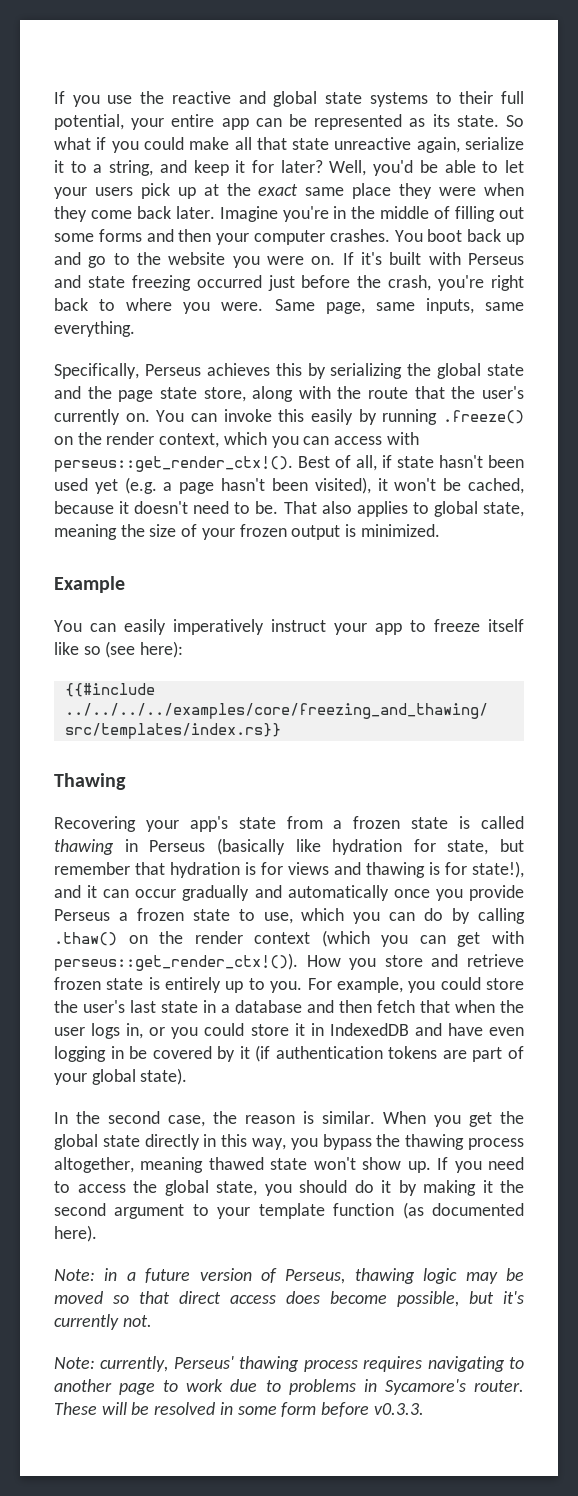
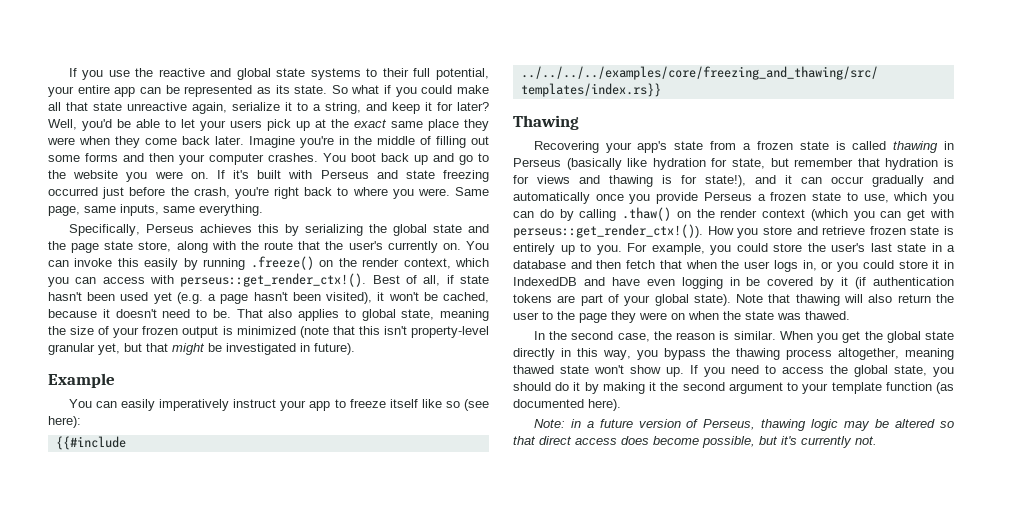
[360,524,440,537] minimized. -> [236,326,489,338] [48,343,355,355] minimized (note that this isn't property-level granular yet, but that might be investigated in future).
(188, 1076) none -> [736,294,955,306] [513,311,850,323] Note that thawing will also return the user to the page they were on when the state was thawed.
[54,1291,103,1304] moved -> [895,419,936,428] altered
[54,1356,524,1372] [54,1379,524,1395] [54,1402,424,1417] // Note: currently, Perseus' thawing process requires navigating to another page to work due to problems in Sycamore's router. These will be resolved in some form before v0.3.3. -> (877, 440) none

